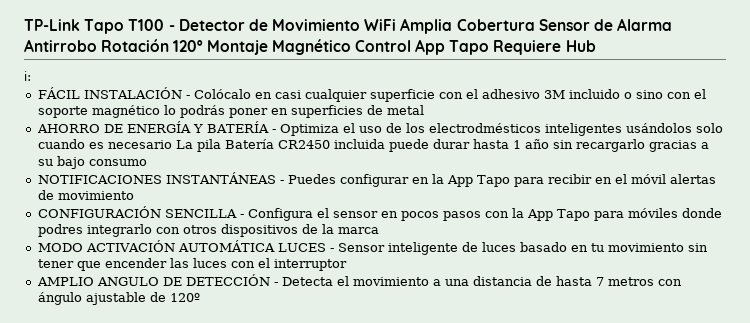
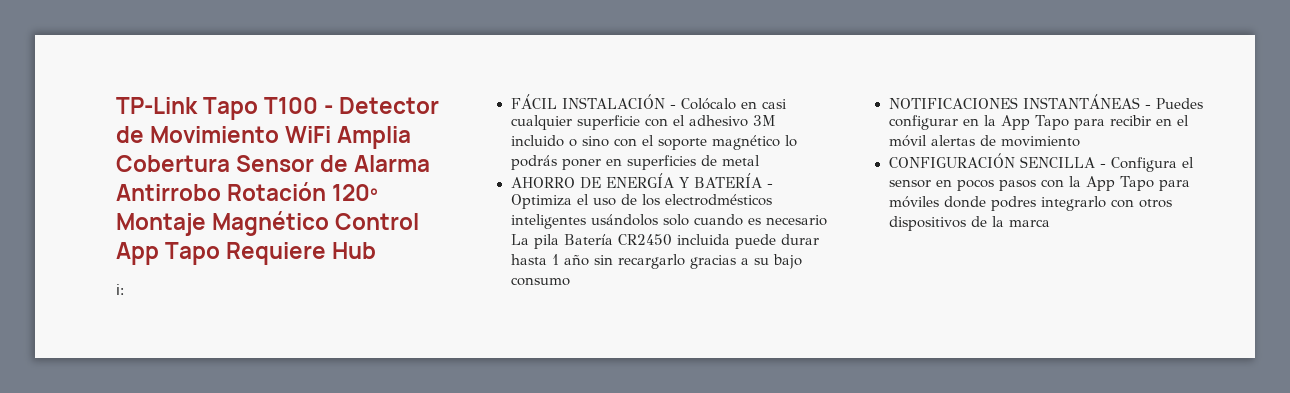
[37,240,708,255] [37,258,347,271] [36,274,682,286] [37,292,200,305] // MODO ACTIVACIÓN AUTOMÁTICA LUCES - Sensor inteligente de luces basado en tu movimiento sin tener que encender las luces con el interruptor // AMPLIO ANGULO DE DETECCIÓN - Detecta el movimiento a una distancia de hasta 7 metros con ángulo ajustable de 120º -> (1050, 223) none

